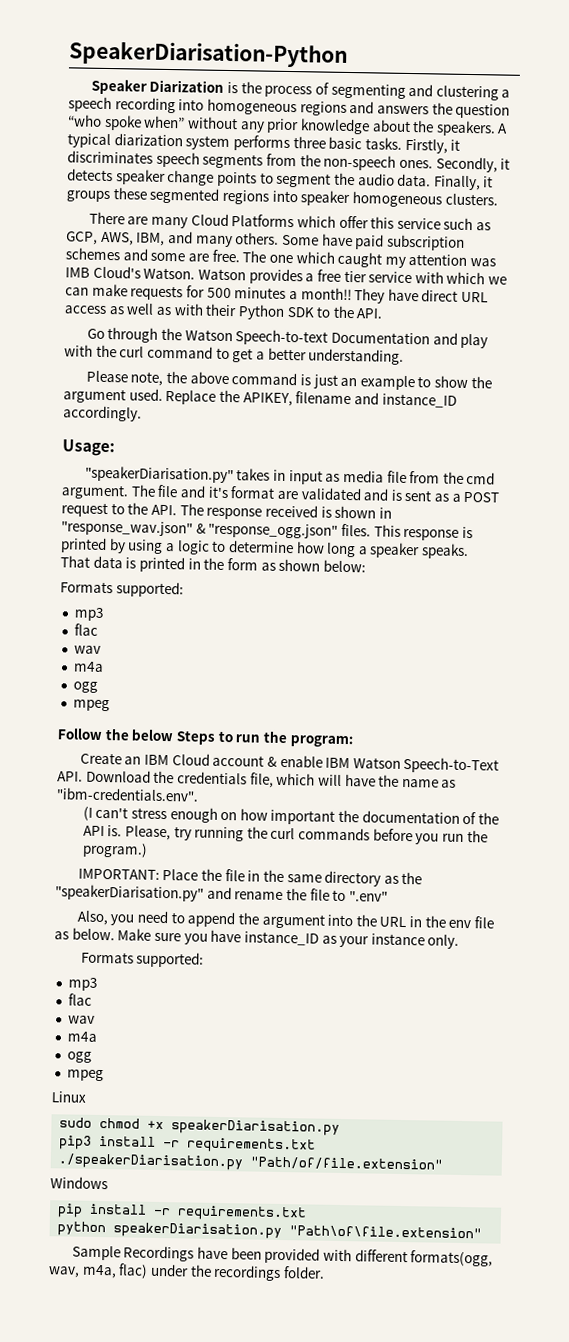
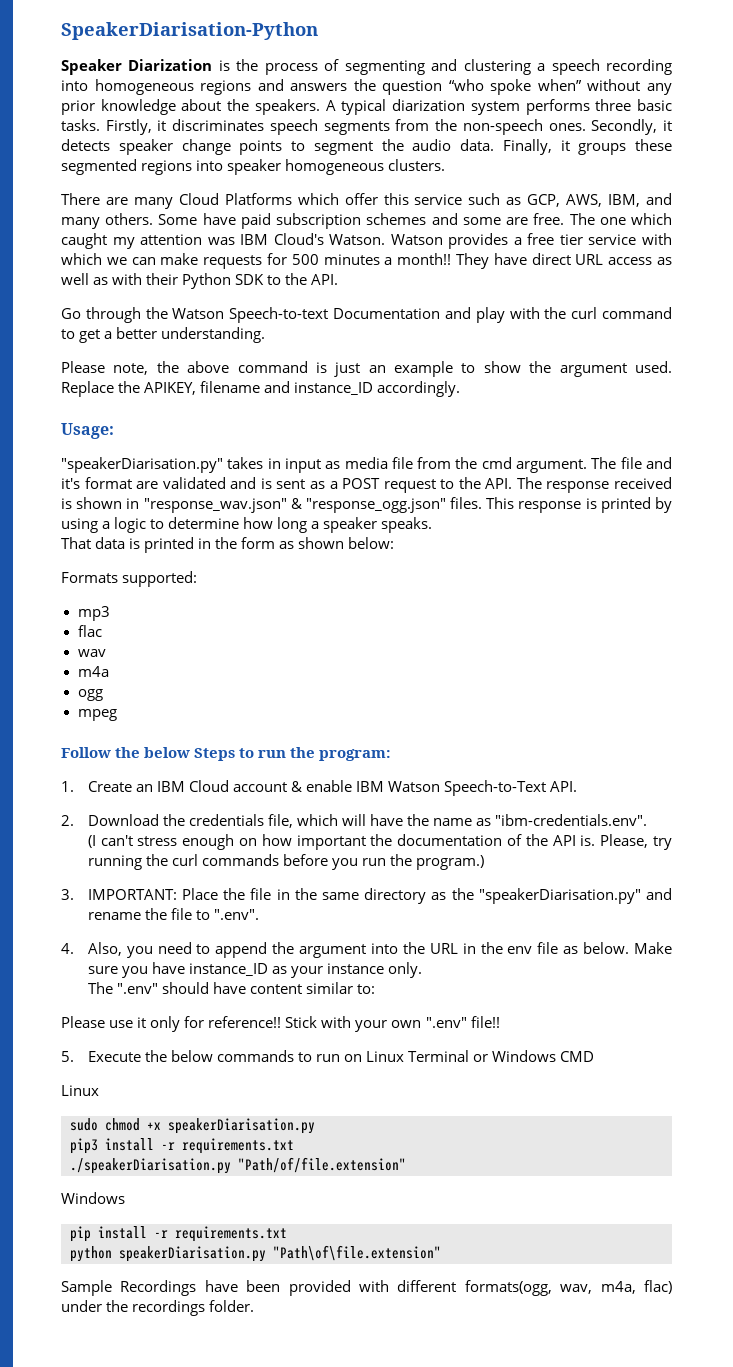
[65,267,90,278] IMB -> [240,234,269,245] IBM
(353, 741) none -> [61,781,74,792] 1.
(83, 776) none -> [61,815,74,826] // 2.
(148, 850) none -> [61,889,74,900] 3.
[348,891,388,902] ".env" // -> [213,909,259,920] [61,943,74,954] ".env". // 4.
[80,951,205,968] [67,977,98,991] [67,993,92,1006] [67,1015,95,1024] [66,1031,97,1042] [66,1051,92,1063] [66,1069,104,1082] Formats supported: // mp3 // flac // wav // m4a // ogg // mpeg -> [87,982,376,994] [61,1016,500,1032] [61,1050,595,1062] The ".env" should have content similar to: // Please use it only for reference!! Stick with your own ".env" file!! // 5. Execute the below commands to run on Linux Terminal or Windows CMD

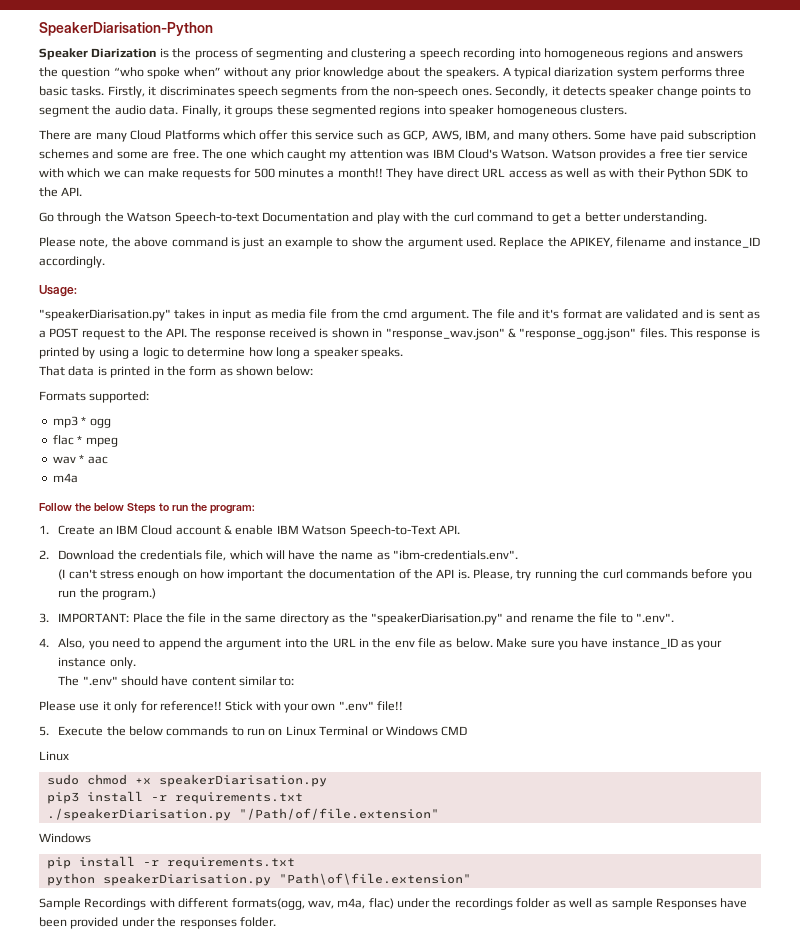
(110, 613) none -> [81,416,111,428] * ogg
(102, 631) none -> [77,435,118,447] * mpeg
(106, 653) none -> [79,454,108,464] * aac
[77,689,103,701] [77,709,117,721] // ogg // mpeg -> (78, 478) none
[238,1157,406,1173] "Path/of/file.extension" -> [238,808,439,820] "/Path/of/file.extension"
[204,1280,351,1296] have been provided -> (147, 904) none
(206, 1308) none -> [516,898,748,910] [39,917,237,929] folder as well as sample Responses have been provided under the responses

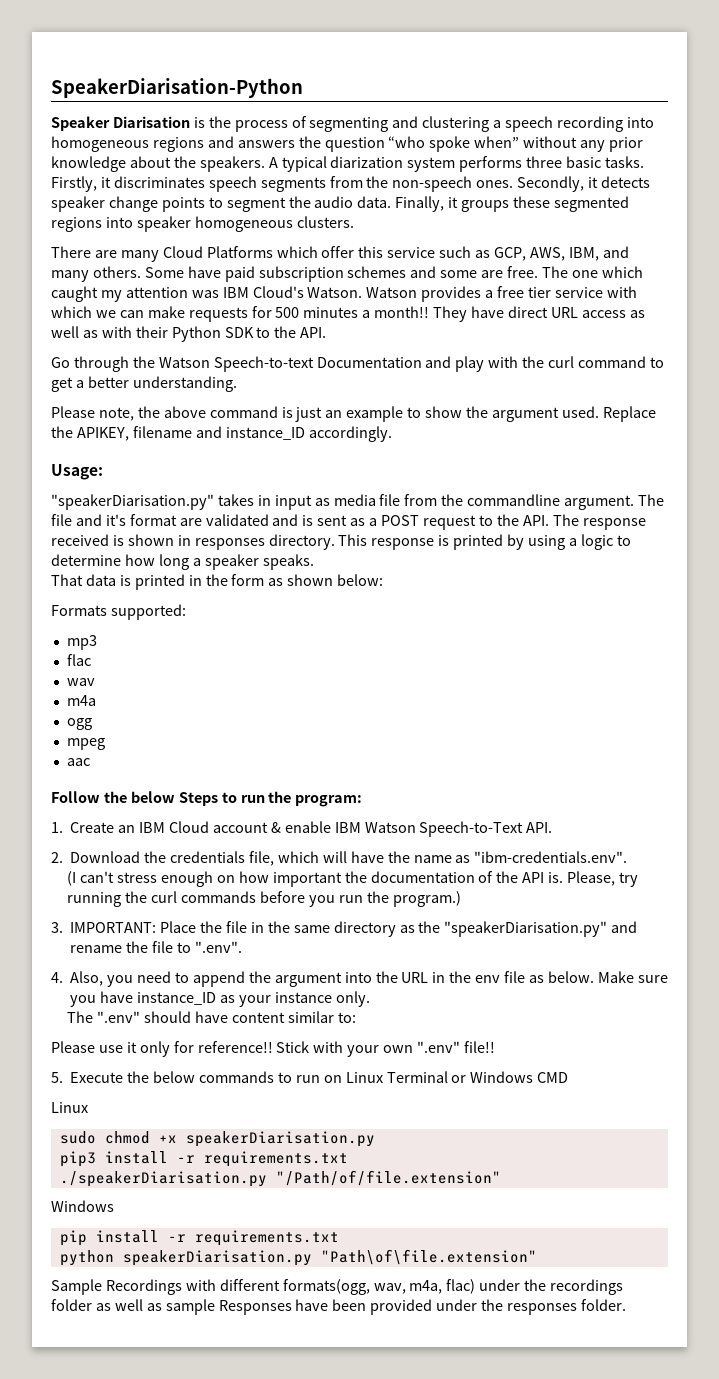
[91,48,157,58] Diarization -> [112,116,190,128] Diarisation
[383,309,408,319] cmd -> [467,494,561,506] commandline
[385,328,667,340] "response_wav.json" & "response_ogg.json" files. -> [194,534,335,550] responses directory.
[81,416,87,425] * -> [66,654,91,666] [66,678,95,686] [66,695,96,706] // flac // wav // m4a //
[52,435,83,445] flac * -> (92, 724) none
[52,454,85,464] wav * -> (105, 744) none
[52,473,78,483] // m4a -> (90, 762) none

